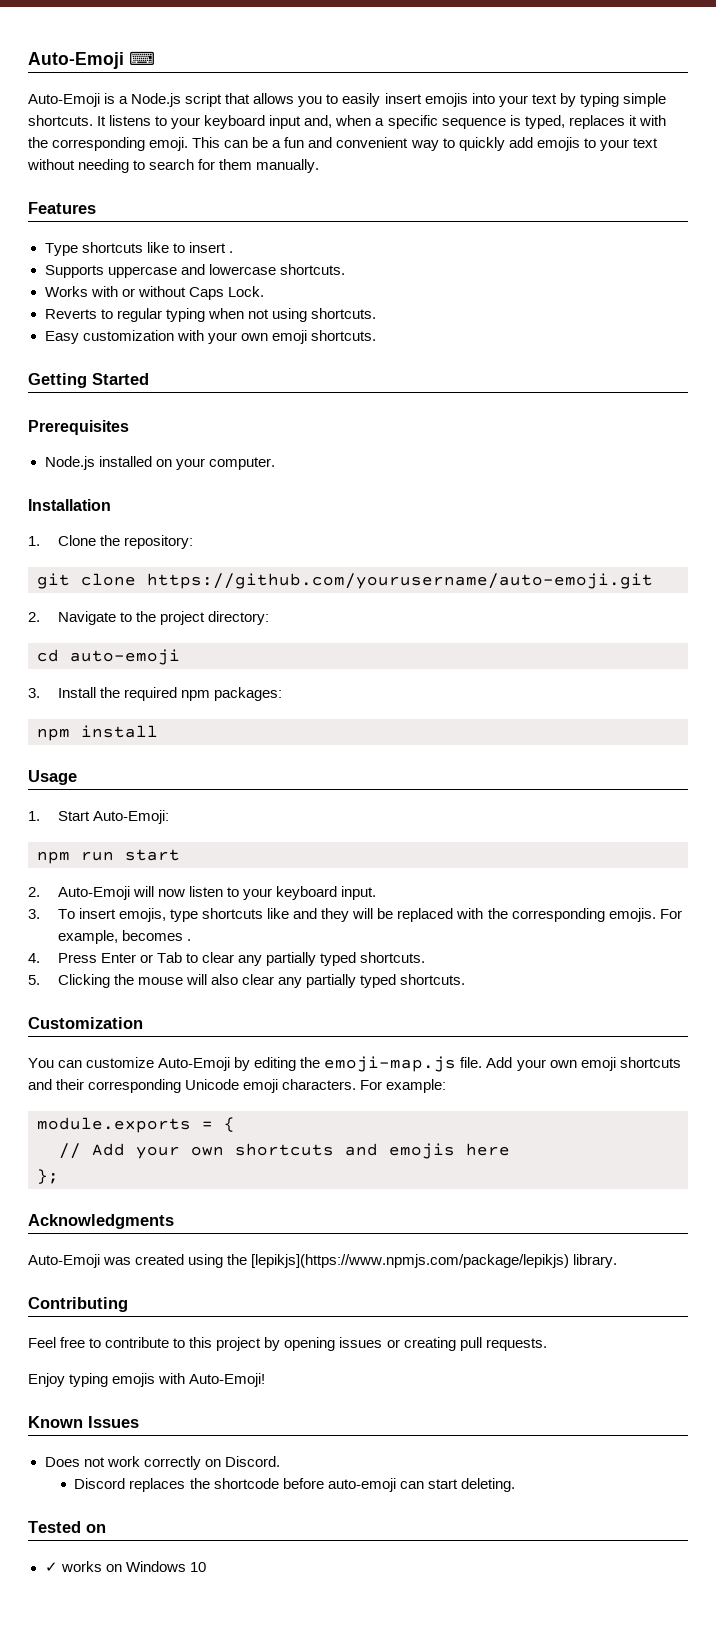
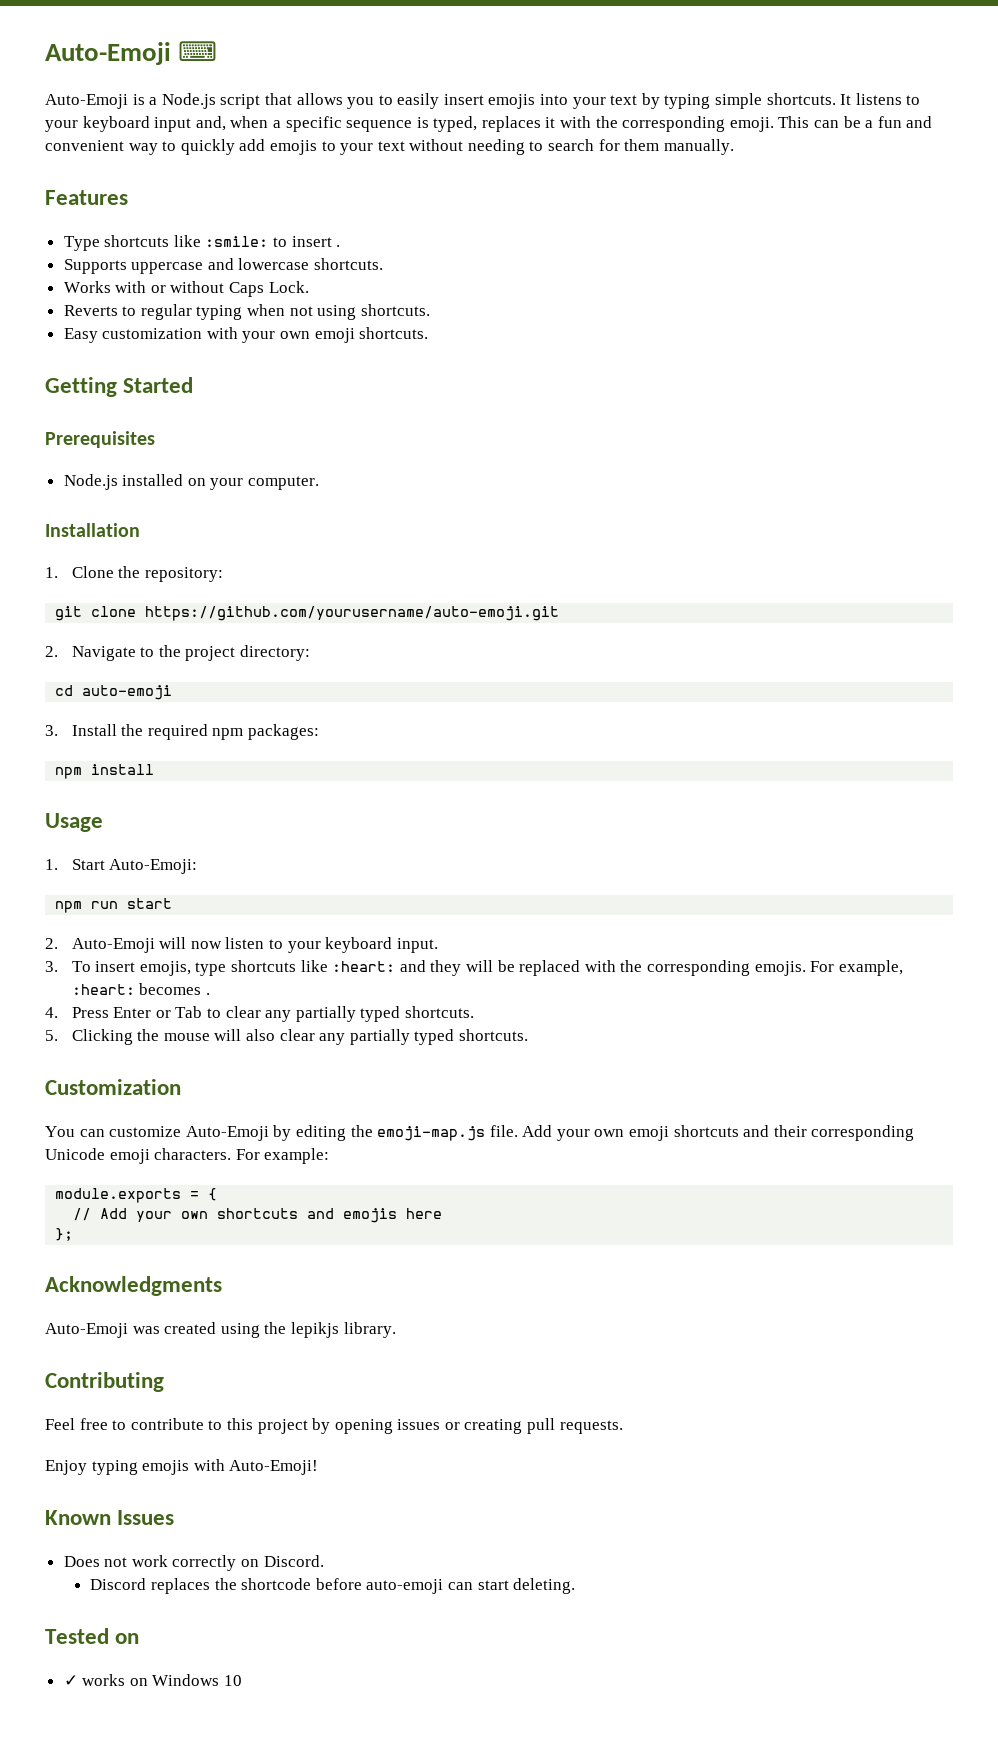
(169, 247) none -> [205,236,269,247] :smile:
(290, 913) none -> [332,961,396,972] :heart:
(118, 937) none -> [71,984,135,995] :heart:
[251,1254,570,1268] [lepikjs](https://www.npmjs.com/package/lepikjs) -> [290,1322,339,1338] lepikjs

